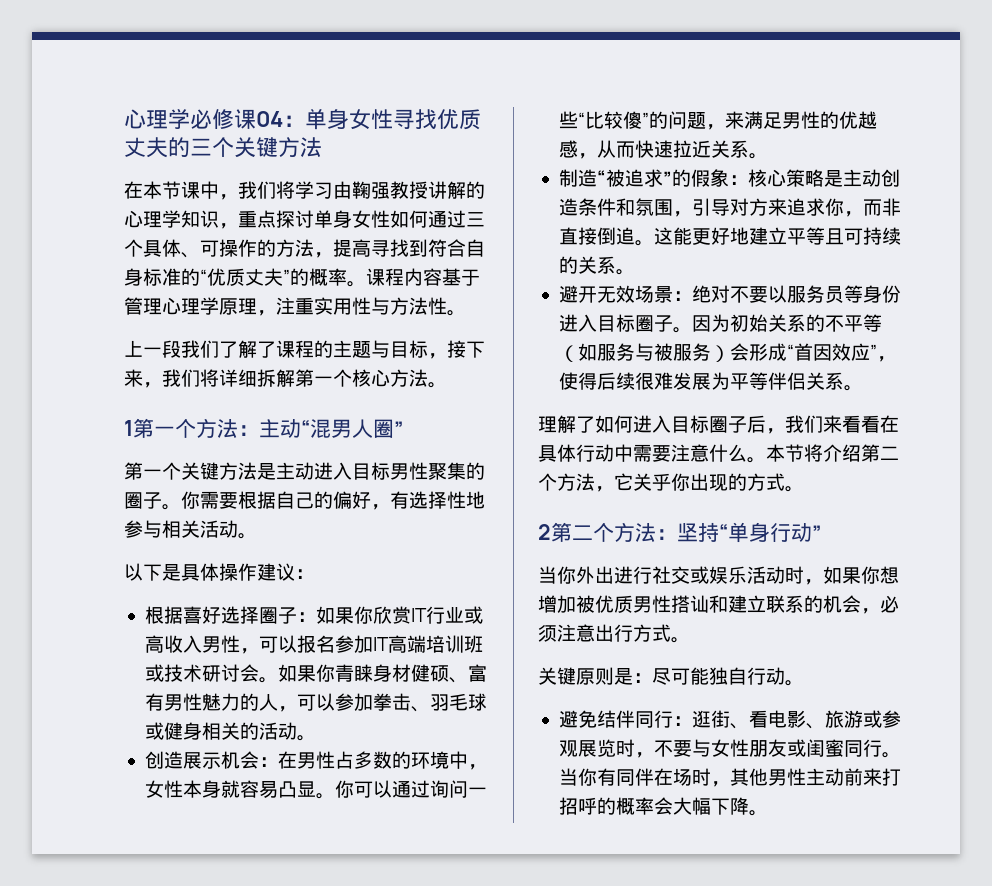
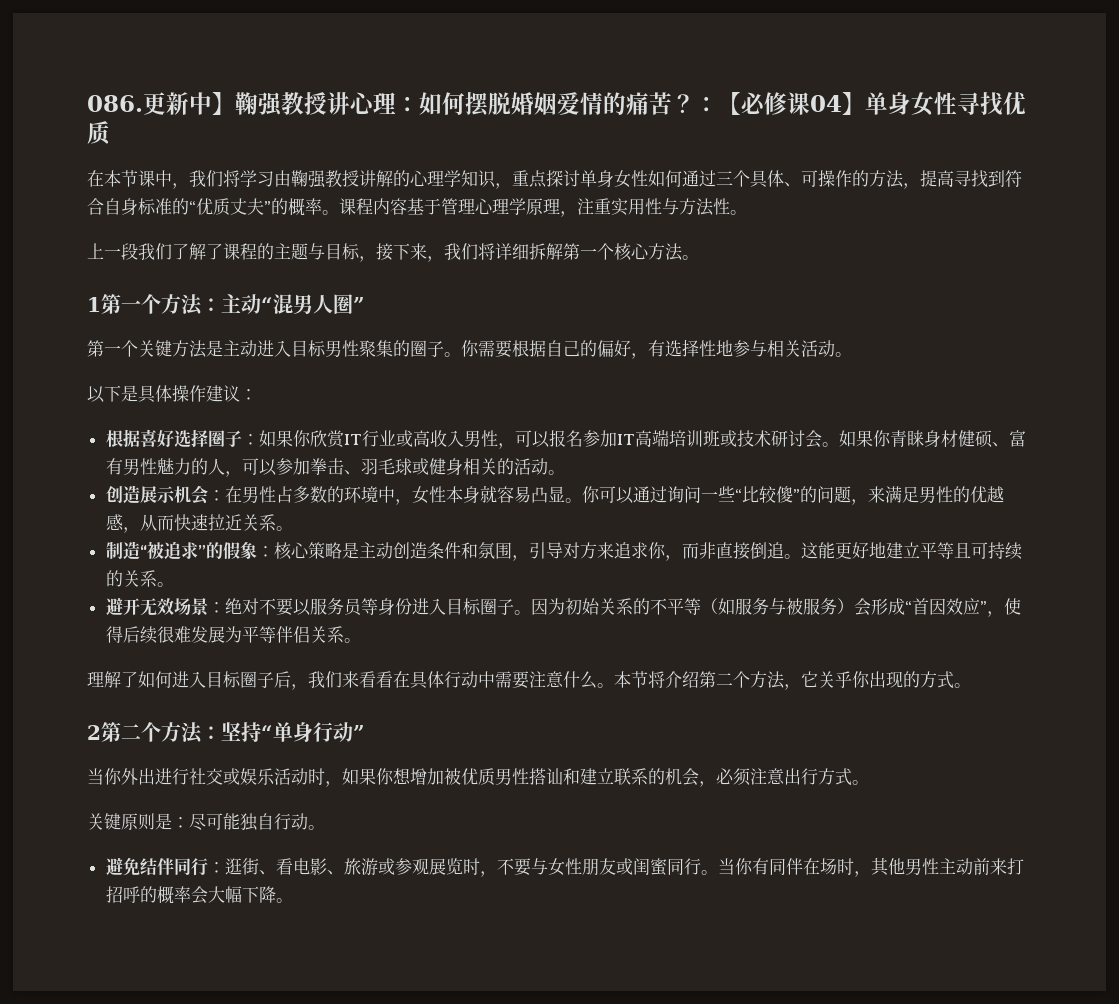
[124,109,190,129] 心理学 -> [87,92,741,117] 086.更新中】鞠强教授讲心理：如何摆脱婚姻爱情的痛苦？：【
[283,115,305,127] ： -> [842,92,865,115] 】
[124,137,322,158] 丈夫的三个关键方法 -> (110, 132) none

